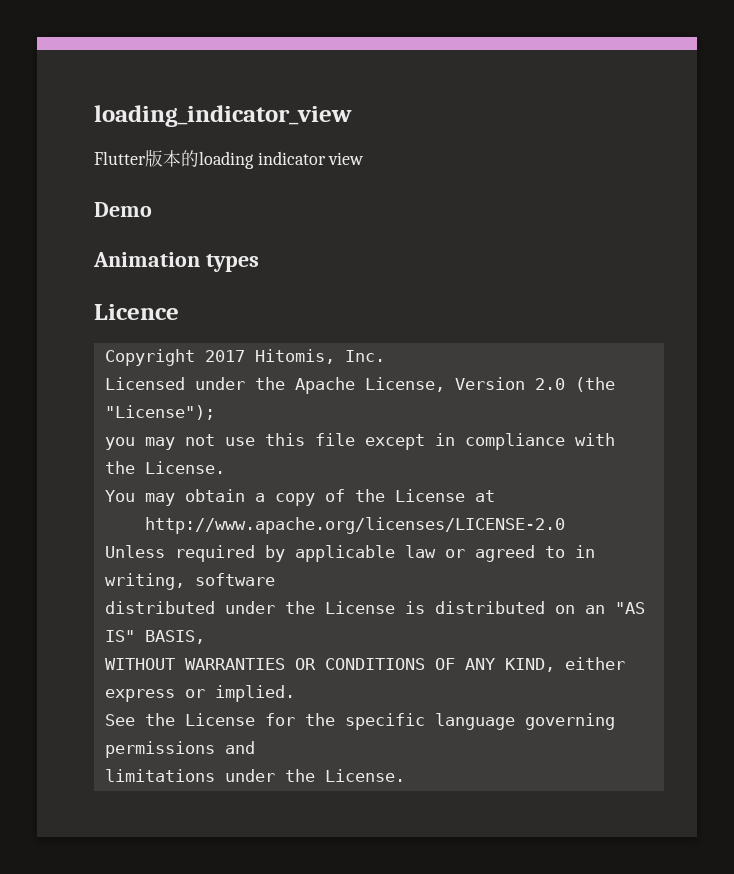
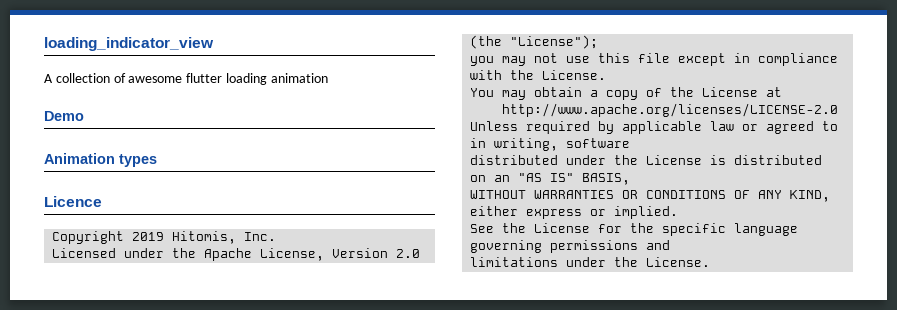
[94,149,365,169] Flutter版本的loading indicator view -> [44,73,328,85] A collection of awesome flutter loading animation
[204,350,245,362] 2017 -> [132,232,165,241] 2019

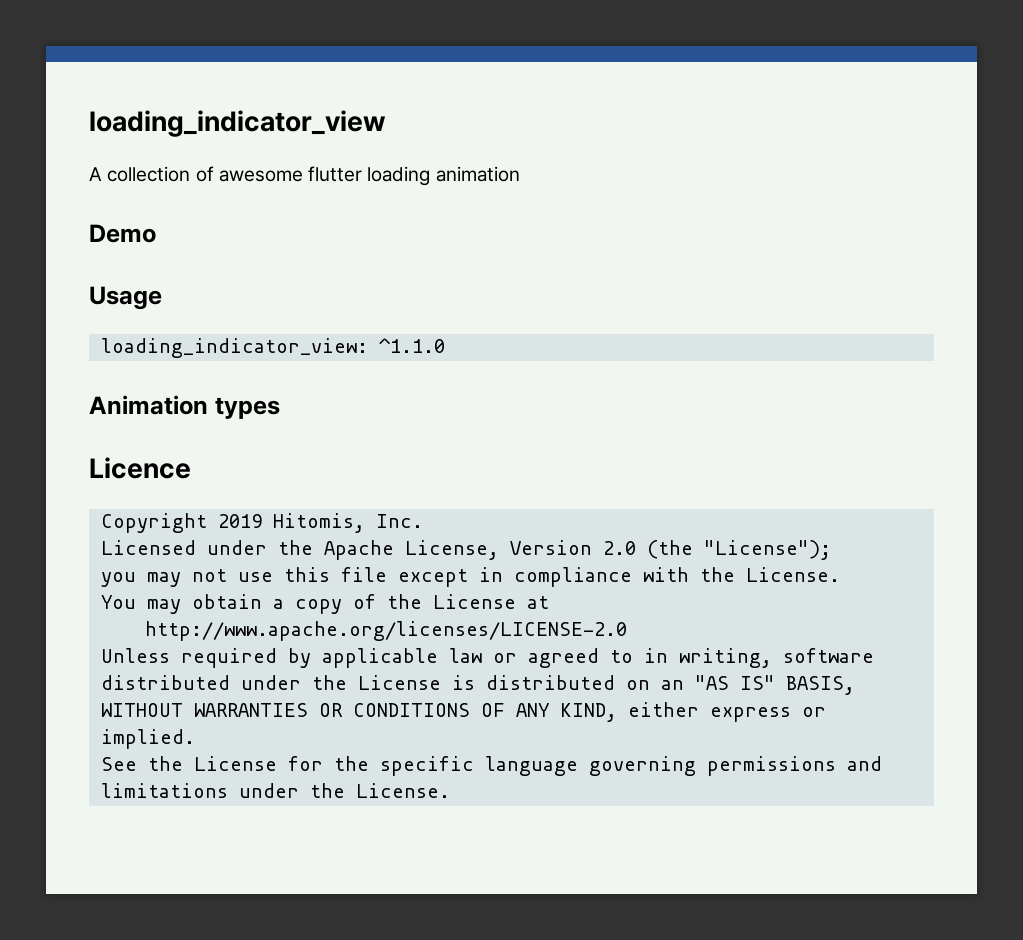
(84, 116) none -> [89,286,162,310] [100,338,445,358] // Usage // loading_indicator_view: ^1.1.0

